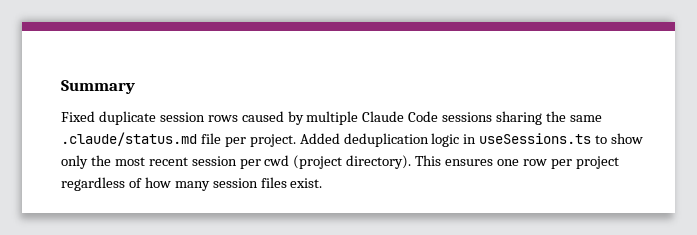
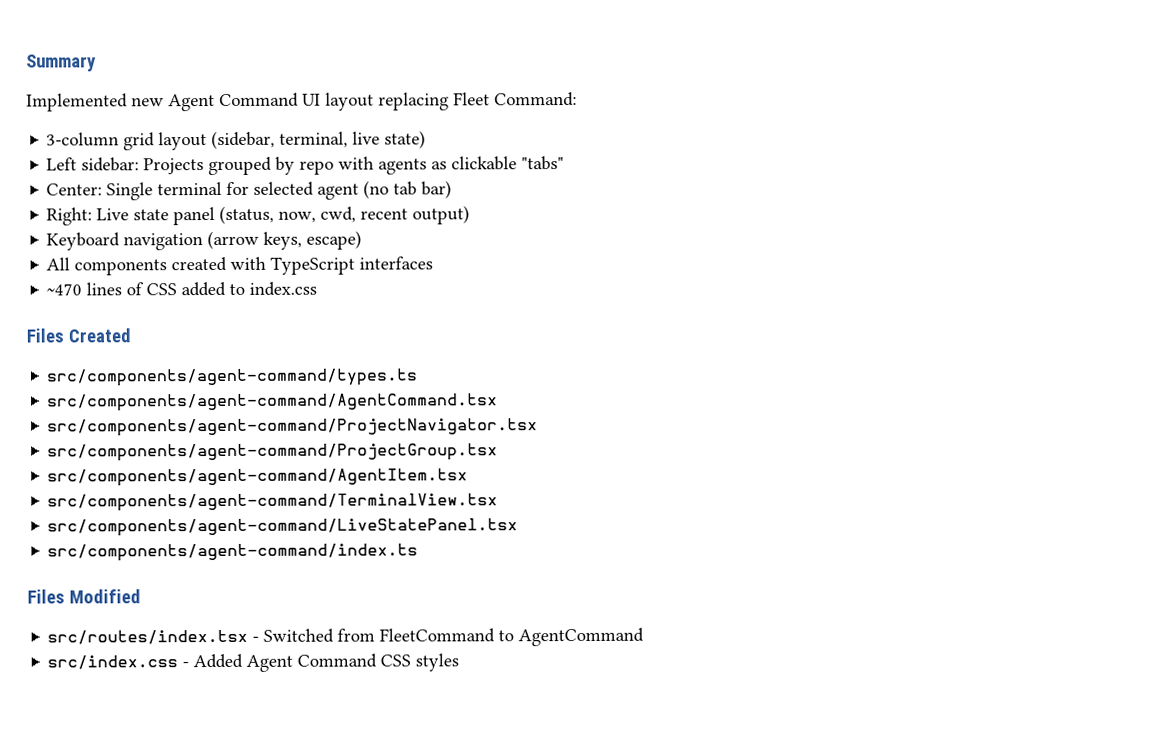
[61,111,602,125] [61,132,644,147] [61,155,619,169] [61,177,323,191] Fixed duplicate session rows caused by multiple Claude Code sessions sharing the same .claude/status.md file per project. Added deduplication logic in useSessions.ts to show only the most recent session per cwd (project directory). This ensures one row per project regardless of how many session files exist. -> [26,92,577,112] [46,130,427,151] [46,156,565,176] [46,180,453,201] [46,205,471,226] [46,230,363,251] [46,256,434,276] [46,281,318,297] [26,328,131,343] [46,368,419,387] [47,393,499,412] [47,418,539,437] [47,443,499,462] [47,468,469,487] [47,493,499,512] [47,518,519,537] [47,543,419,562] [27,589,141,604] [47,627,645,647] [47,653,460,672] Implemented new Agent Command UI layout replacing Fleet Command: // 3-column grid layout (sidebar, terminal, live state) // Left sidebar: Projects grouped by repo with agents as clickable "tabs" // Center: Single terminal for selected agent (no tab bar) // Right: Live state panel (status, now, cwd, recent output) // Keyboard navigation (arrow keys, escape) // All components created with TypeScript interfaces // ~470 lines of CSS added to index.css // Files Created // src/components/agent-command/types.ts // src/components/agent-command/AgentCommand.tsx // src/components/agent-command/ProjectNavigator.tsx // src/components/agent-command/ProjectGroup.tsx // src/components/agent-command/AgentItem.tsx // src/components/agent-command/TerminalView.tsx // src/components/agent-command/LiveStatePanel.tsx // src/components/agent-command/index.ts // Files Modified // src/routes/index.tsx - Switched from FleetCommand to AgentCommand // src/index.css - Added Agent Command CSS styles

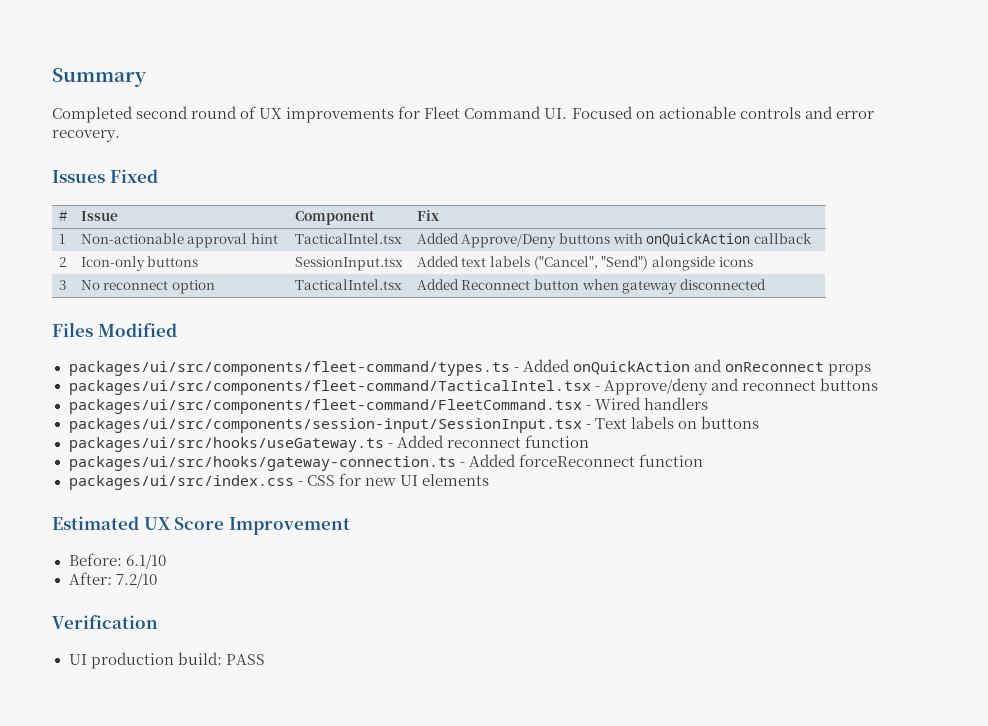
[26,92,577,112] [46,130,427,151] [46,156,565,176] [46,180,453,201] [46,205,471,226] [46,230,363,251] [46,256,434,276] [46,281,318,297] [26,328,131,343] [46,368,419,387] [47,393,499,412] [47,418,539,437] [47,443,499,462] [47,468,469,487] [47,493,499,512] [47,518,519,537] [47,543,419,562] [27,589,141,604] [47,627,645,647] [47,653,460,672] Implemented new Agent Command UI layout replacing Fleet Command: // 3-column grid layout (sidebar, terminal, live state) // Left sidebar: Projects grouped by repo with agents as clickable "tabs" // Center: Single terminal for selected agent (no tab bar) // Right: Live state panel (status, now, cwd, recent output) // Keyboard navigation (arrow keys, escape) // All components created with TypeScript interfaces // ~470 lines of CSS added to index.css // Files Created // src/components/agent-command/types.ts // src/components/agent-command/AgentCommand.tsx // src/components/agent-command/ProjectNavigator.tsx // src/components/agent-command/ProjectGroup.tsx // src/components/agent-command/AgentItem.tsx // src/components/agent-command/TerminalView.tsx // src/components/agent-command/LiveStatePanel.tsx // src/components/agent-command/index.ts // Files Modified // src/routes/index.tsx - Switched from FleetCommand to AgentCommand // src/index.css - Added Agent Command CSS styles -> [52,106,874,123] [52,130,120,142] [52,169,158,183] [58,210,67,221] [80,211,118,221] [294,210,375,225] [416,210,439,221] [58,234,65,244] [80,233,279,248] [294,233,402,244] [416,233,812,248] [58,257,67,267] [80,256,199,271] [294,257,403,271] [416,256,753,271] [58,280,67,290] [80,280,216,294] [294,279,402,290] [416,279,766,294] [52,322,177,337] [68,359,871,376] [68,378,878,395] [68,397,708,414] [68,416,759,433] [68,435,589,452] [68,454,703,471] [68,473,489,490] [52,516,350,535] [68,553,166,569] [68,572,157,588] [52,615,158,629] [68,652,265,669] Completed second round of UX improvements for Fleet Command UI. Focused on actionable controls and error recovery. // Issues Fixed // # | Issue | Component | Fix // 1 | Non-actionable approval hint | TacticalIntel.tsx | Added Approve/Deny buttons with onQuickAction callback // 2 | Icon-only buttons | SessionInput.tsx | Added text labels ("Cancel", "Send") alongside icons // 3 | No reconnect option | TacticalIntel.tsx | Added Reconnect button when gateway disconnected // Files Modified // packages/ui/src/components/fleet-command/types.ts - Added onQuickAction and onReconnect props // packages/ui/src/components/fleet-command/TacticalIntel.tsx - Approve/deny and reconnect buttons // packages/ui/src/components/fleet-command/FleetCommand.tsx - Wired handlers // packages/ui/src/components/session-input/SessionInput.tsx - Text labels on buttons // packages/ui/src/hooks/useGateway.ts - Added reconnect function // packages/ui/src/hooks/gateway-connection.ts - Added forceReconnect function // packages/ui/src/index.css - CSS for new UI elements // Estimated UX Score Improvement // Before: 6.1/10 // After: 7.2/10 // Verification // UI production build: PASS

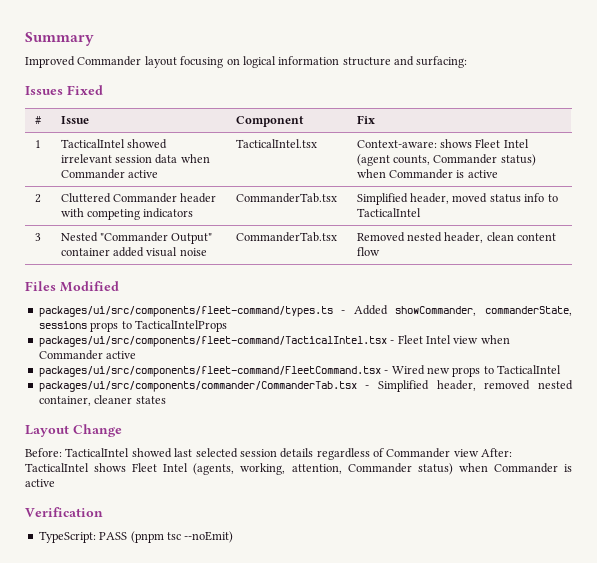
[52,106,874,123] [52,130,120,142] Completed second round of UX improvements for Fleet Command UI. Focused on actionable controls and error recovery. -> [25,56,468,68] Improved Commander layout focusing on logical information structure and surfacing:
[80,233,279,248] [294,233,402,244] [416,233,812,248] [58,257,67,267] [80,256,199,271] [294,257,403,271] [416,256,753,271] [58,280,67,290] [80,280,216,294] [294,279,402,290] [416,279,766,294] Non-actionable approval hint | TacticalIntel.tsx | Added Approve/Deny buttons with onQuickAction callback // 2 | Icon-only buttons | SessionInput.tsx | Added text labels ("Cancel", "Send") alongside icons // 3 | No reconnect option | TacticalIntel.tsx | Added Reconnect button when gateway disconnected -> [60,139,168,149] [60,154,210,164] [60,169,159,179] [235,139,317,148] [356,139,529,148] [356,154,536,166] [356,169,498,179] [34,194,41,203] [60,193,217,203] [60,208,194,220] [235,193,337,203] [356,193,558,205] [356,208,421,217] [34,233,41,241] [60,232,213,244] [60,247,207,257] [235,232,337,242] [356,232,557,243] [356,247,380,256] TacticalIntel showed irrelevant session data when Commander active | TacticalIntel.tsx | Context-aware: shows Fleet Intel (agent counts, Commander status) when Commander is active // 2 | Cluttered Commander header with competing indicators | CommanderTab.tsx | Simplified header, moved status info to TacticalIntel // 3 | Nested "Commander Output" container added visual noise | CommanderTab.tsx | Removed nested header, clean content flow
[572,359,871,376] onQuickAction and onReconnect props -> [395,306,572,316] [38,320,227,332] showCommander, commanderState, sessions props to TacticalIntelProps
[603,378,878,395] [68,397,708,414] [68,416,759,433] [68,435,589,452] [68,454,703,471] [68,473,489,490] [52,516,350,535] [68,553,166,569] [68,572,157,588] [52,615,158,629] [68,652,265,669] Approve/deny and reconnect buttons // packages/ui/src/components/fleet-command/FleetCommand.tsx - Wired handlers // packages/ui/src/components/session-input/SessionInput.tsx - Text labels on buttons // packages/ui/src/hooks/useGateway.ts - Added reconnect function // packages/ui/src/hooks/gateway-connection.ts - Added forceReconnect function // packages/ui/src/index.css - CSS for new UI elements // Estimated UX Score Improvement // Before: 6.1/10 // After: 7.2/10 // Verification // UI production build: PASS -> [397,335,510,344] [38,350,137,360] [38,365,561,377] [38,380,573,392] [38,395,166,406] [25,424,122,437] [25,448,513,460] [25,463,572,475] [25,479,55,487] [25,507,103,517] [38,531,234,543] Fleet Intel view when Commander active // packages/ui/src/components/fleet-command/FleetCommand.tsx - Wired new props to TacticalIntel // packages/ui/src/components/commander/CommanderTab.tsx - Simplified header, removed nested container, cleaner states // Layout Change // Before: TacticalIntel showed last selected session details regardless of Commander view After: TacticalIntel shows Fleet Intel (agents, working, attention, Commander status) when Commander is active // Verification // TypeScript: PASS (pnpm tsc --noEmit)

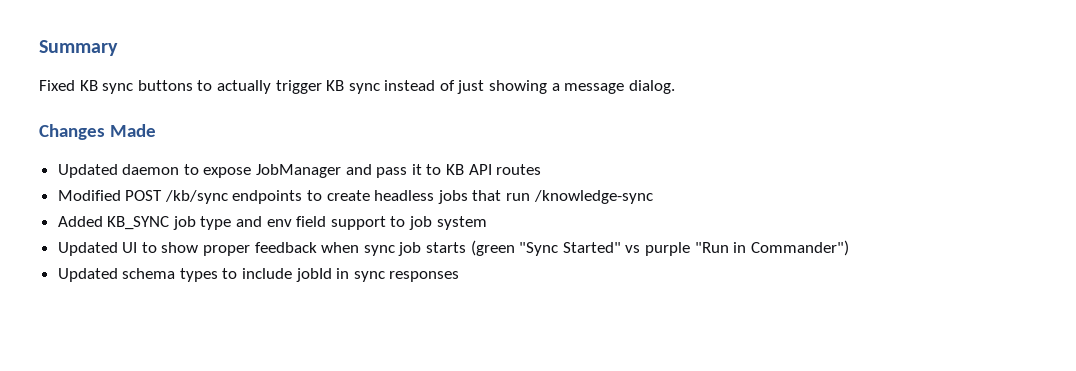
[25,56,468,68] [25,85,103,95] [34,116,42,124] [60,116,89,124] [235,116,304,127] [356,115,375,124] [34,140,41,148] [60,139,168,149] [60,154,210,164] [60,169,159,179] [235,139,317,148] [356,139,529,148] [356,154,536,166] [356,169,498,179] [34,194,41,203] [60,193,217,203] [60,208,194,220] [235,193,337,203] [356,193,558,205] [356,208,421,217] [34,233,41,241] [60,232,213,244] [60,247,207,257] [235,232,337,242] [356,232,557,243] [356,247,380,256] [25,281,119,292] [38,305,572,317] [38,320,227,332] [38,335,510,347] [38,350,137,360] [38,365,561,377] [38,380,573,392] [38,395,166,406] [25,424,122,437] [25,448,513,460] [25,463,572,475] [25,479,55,487] [25,507,103,517] [38,531,234,543] Improved Commander layout focusing on logical information structure and surfacing: // Issues Fixed // # | Issue | Component | Fix // 1 | TacticalIntel showed irrelevant session data when Commander active | TacticalIntel.tsx | Context-aware: shows Fleet Intel (agent counts, Commander status) when Commander is active // 2 | Cluttered Commander header with competing indicators | CommanderTab.tsx | Simplified header, moved status info to TacticalIntel // 3 | Nested "Commander Output" container added visual noise | CommanderTab.tsx | Removed nested header, clean content flow // Files Modified // packages/ui/src/components/fleet-command/types.ts - Added showCommander, commanderState, sessions props to TacticalIntelProps // packages/ui/src/components/fleet-command/TacticalIntel.tsx - Fleet Intel view when Commander active // packages/ui/src/components/fleet-command/FleetCommand.tsx - Wired new props to TacticalIntel // packages/ui/src/components/commander/CommanderTab.tsx - Simplified header, removed nested container, cleaner states // Layout Change // Before: TacticalIntel showed last selected session details regardless of Commander view After: TacticalIntel shows Fleet Intel (agents, working, attention, Commander status) when Commander is active // Verification // TypeScript: PASS (pnpm tsc --noEmit) -> [39,80,675,94] [39,124,156,140] [57,164,542,178] [57,190,653,204] [57,216,487,230] [57,240,849,256] [57,268,460,282] Fixed KB sync buttons to actually trigger KB sync instead of just showing a message dialog. // Changes Made // Updated daemon to expose JobManager and pass it to KB API routes // Modified POST /kb/sync endpoints to create headless jobs that run /knowledge-sync // Added KB_SYNC job type and env field support to job system // Updated UI to show proper feedback when sync job starts (green "Sync Started" vs purple "Run in Commander") // Updated schema types to include jobId in sync responses

